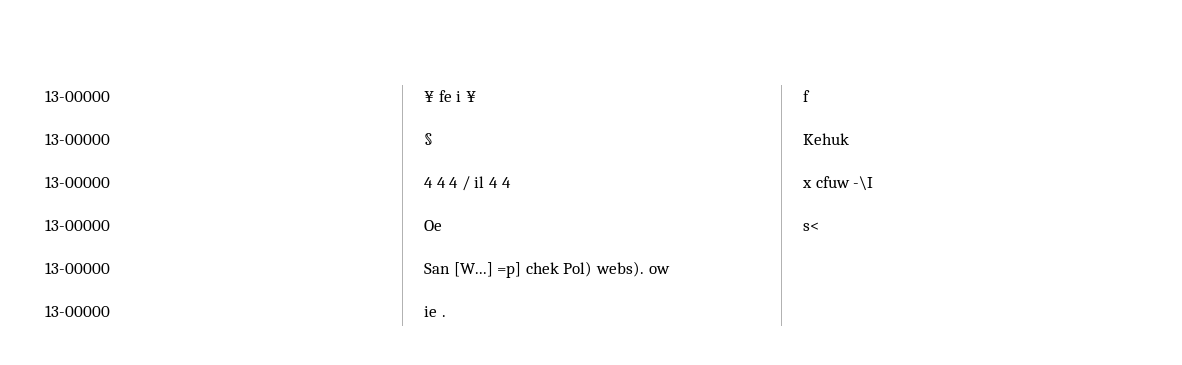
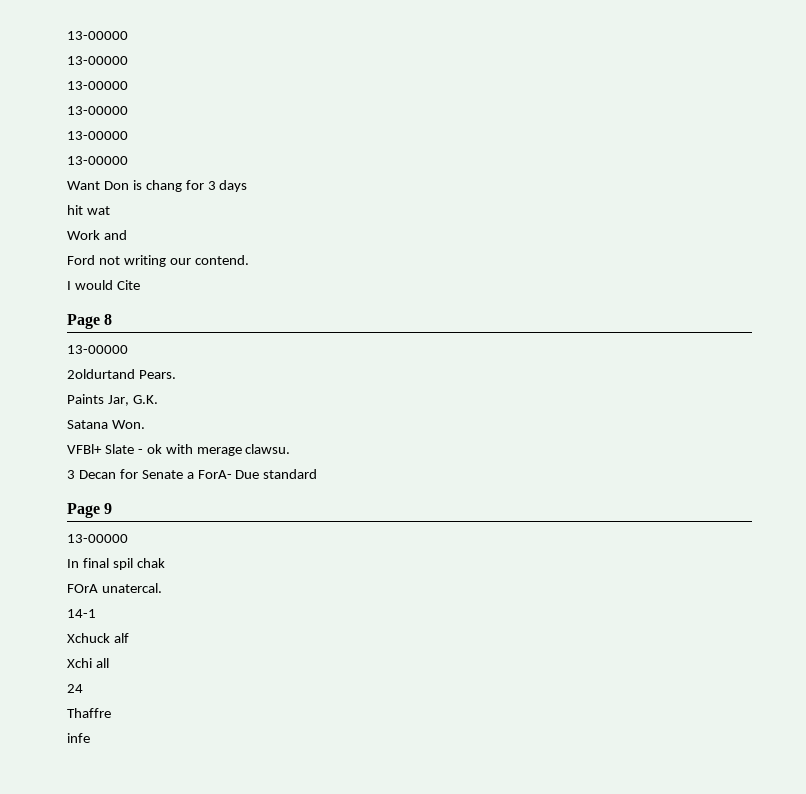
[424,90,476,102] [424,133,433,145] [424,176,511,191] [424,220,442,231] [424,261,670,278] [424,306,446,317] [803,90,810,102] [803,133,849,145] [802,176,874,191] [803,222,819,231] ¥ fe i ¥ // § // 4 4 4 / il 4 4 // Oe // San [W...] =p] chek Pol) webs). ow // ie . // f // Kehuk // x cfuw -\I // s< -> [67,180,248,192] [67,205,110,215] [67,230,127,240] [67,255,249,267] [67,280,140,290] [67,314,113,329] [67,345,128,354] [67,369,176,379] [67,394,158,406] [67,420,145,429] [67,444,291,456] [67,469,318,479] [67,503,113,518] [67,534,128,543] [67,558,165,570] [67,583,162,593] [67,609,96,618] [67,633,129,643] [67,658,109,668] [67,684,83,693] [67,708,111,718] [67,733,90,743] Want Don is chang for 3 days // hit wat // Work and // Ford not writing our contend. // I would Cite // Page 8 // 13-00000 // 2oldurtand Pears. // Paints Jar, G.K. // Satana Won. // VFBl+ Slate - ok with merage clawsu. // 3 Decan for Senate a ForA- Due standard // Page 9 // 13-00000 // In final spil chak // FOrA unatercal. // 14-1 // Xchuck alf // Xchi all // 24 // Thaffre // infe

